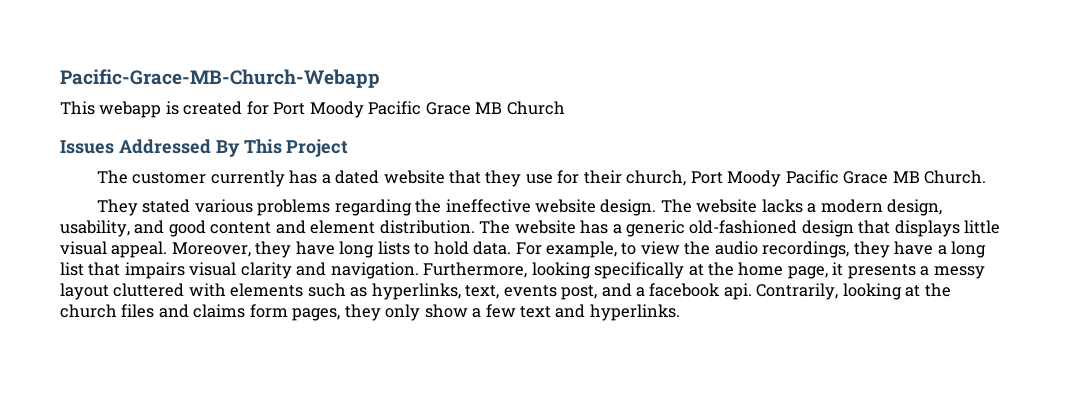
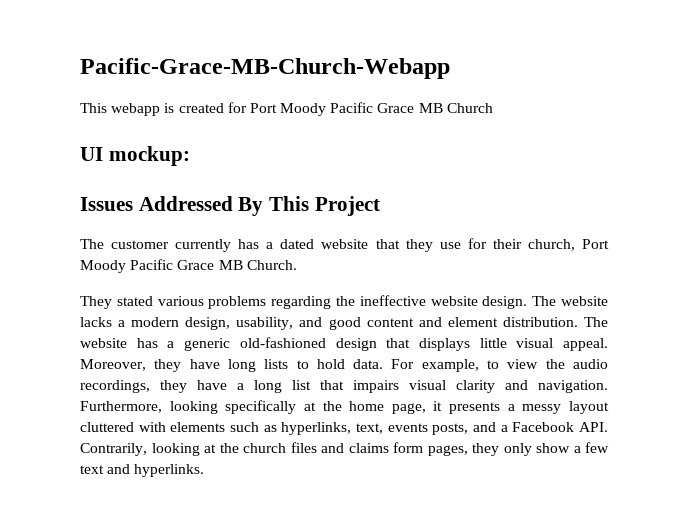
(565, 108) none -> [80,146,190,166] // UI mockup:
[561,285,598,300] post, -> [432,423,469,435] posts,
[649,283,752,300] facebook api. -> [512,422,608,432] Facebook API.

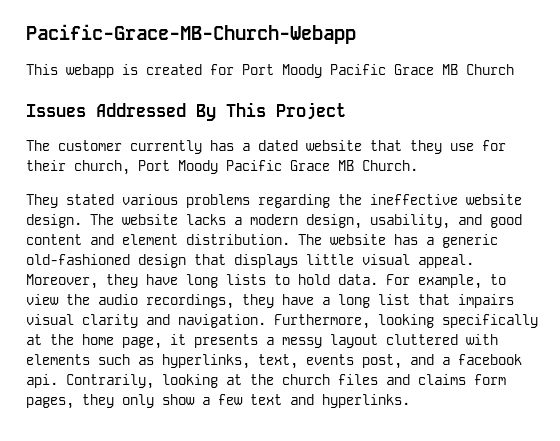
[80,146,190,166] // UI mockup: -> (514, 69) none
[432,423,469,435] posts, -> [362,354,402,369] post,
[512,422,608,432] Facebook API. -> [458,354,522,365] [26,374,58,388] facebook api.

